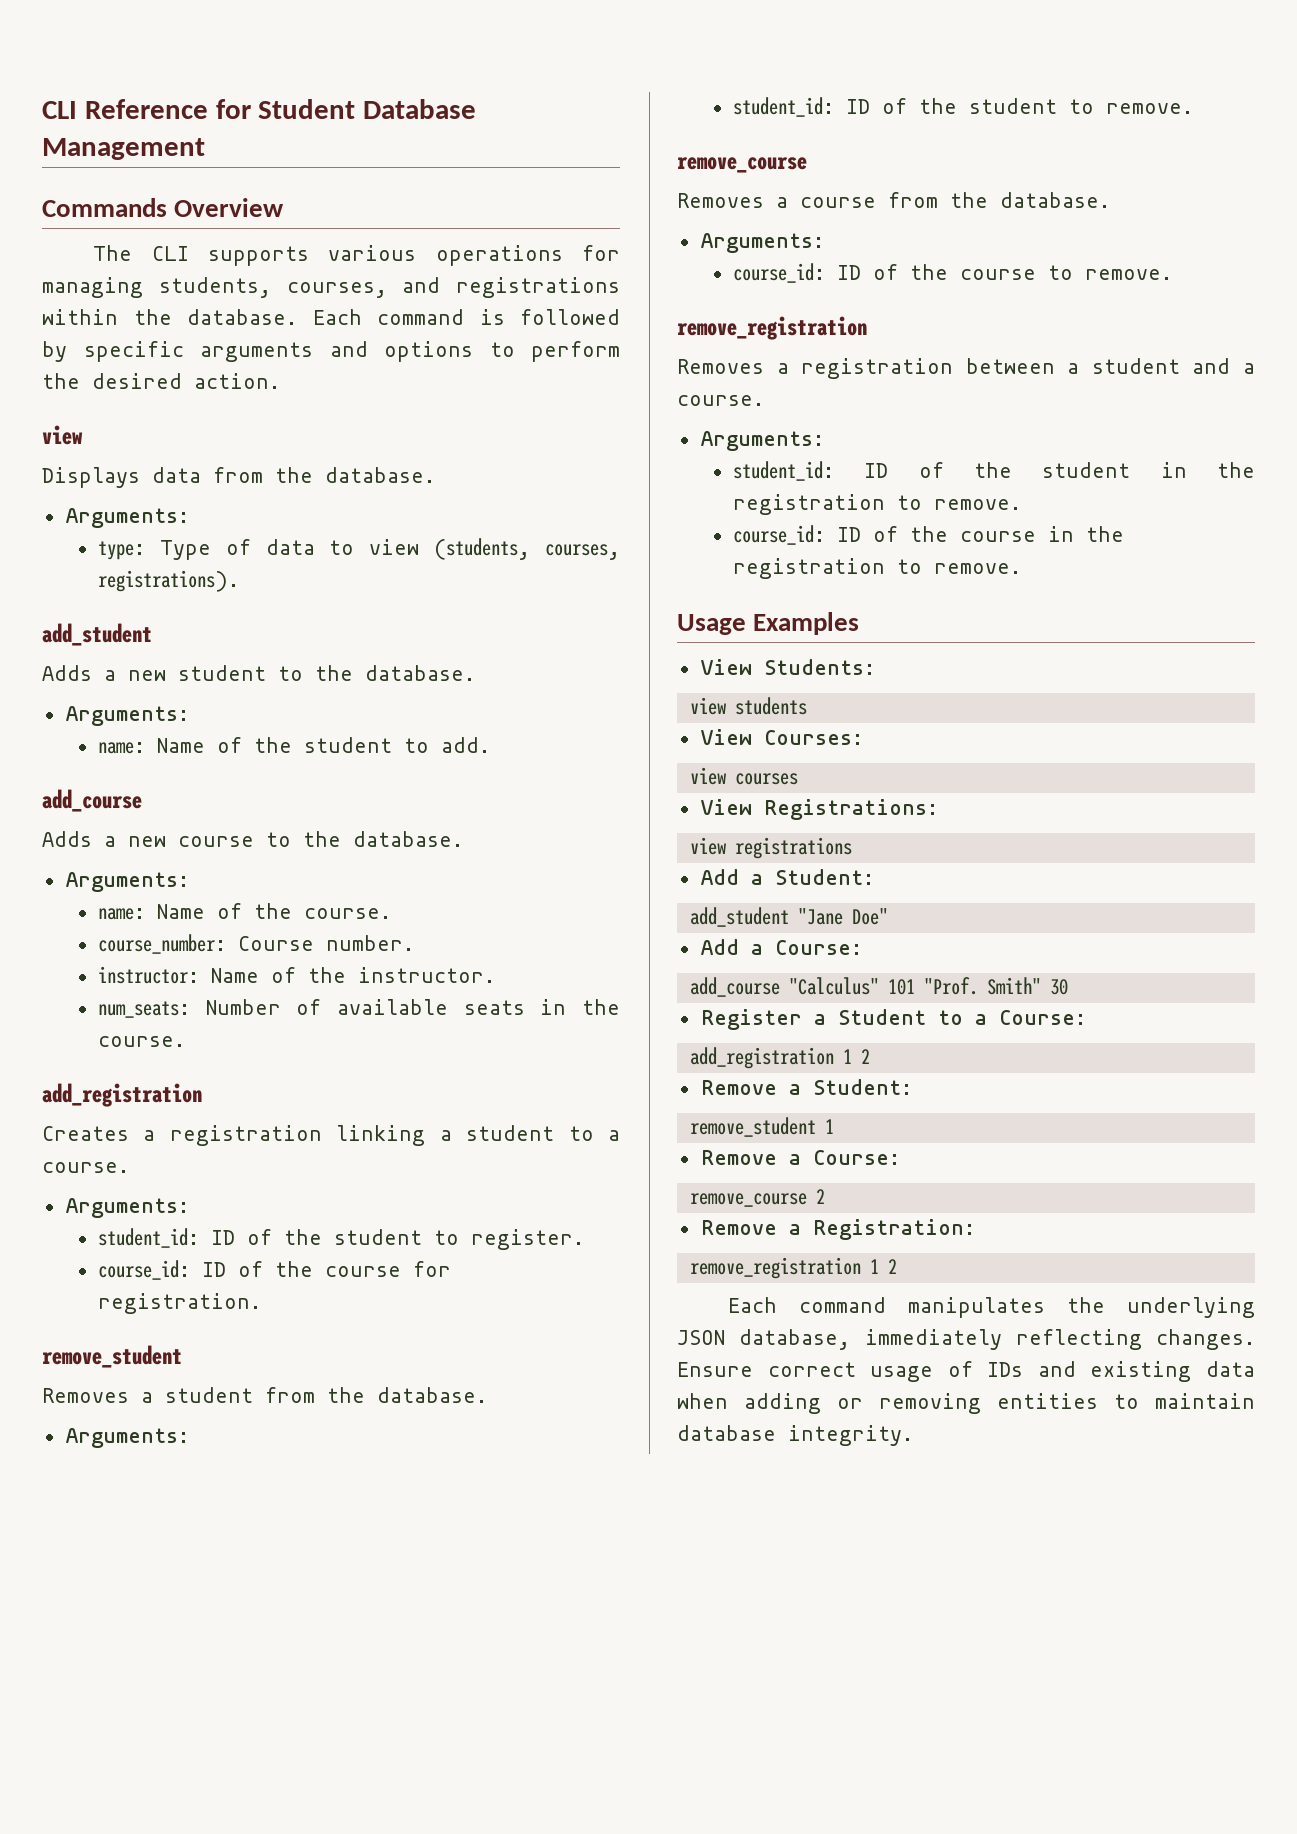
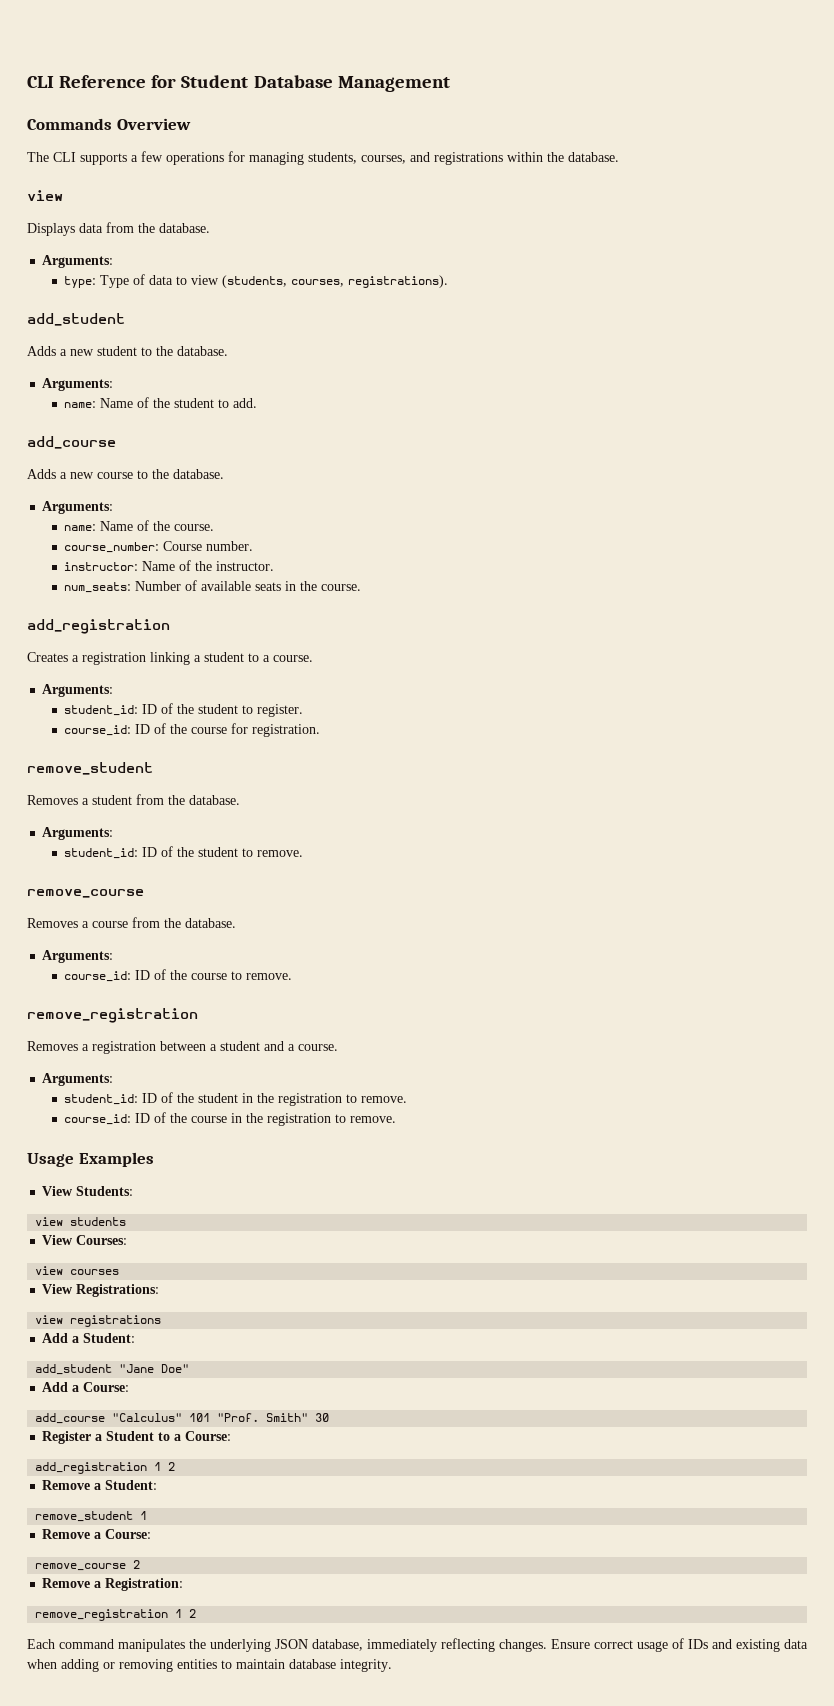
[328,245,417,261] various -> [131,151,163,162] a few
[312,309,620,325] [42,341,620,362] [42,373,280,389] Each command is followed by specific arguments and options to perform the desired action. -> (619, 157) none

